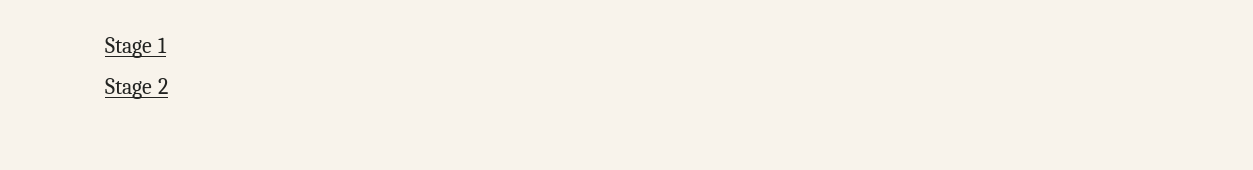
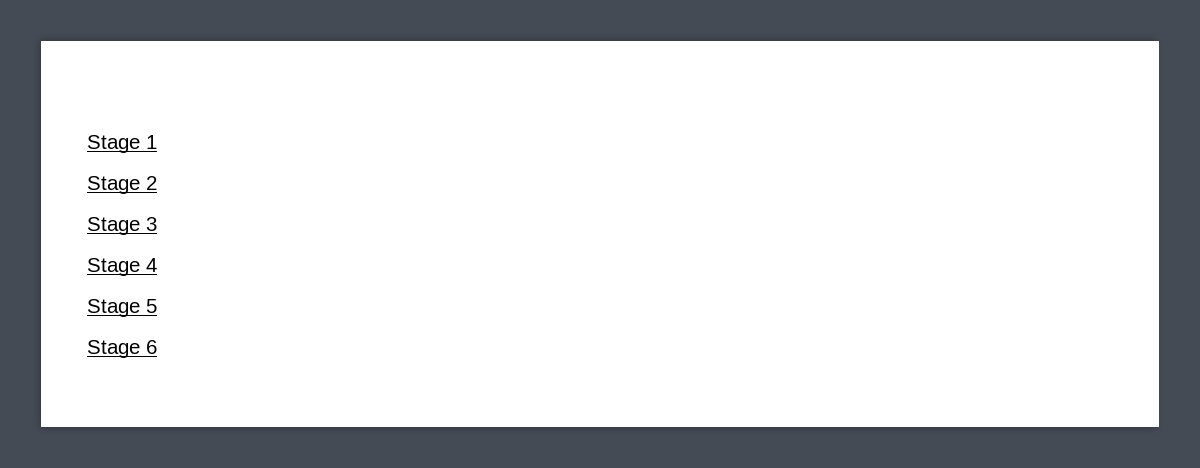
(168, 86) none -> [87,217,157,235] [87,258,157,276] [87,299,157,317] [87,340,157,358] // Stage 3 // Stage 4 // Stage 5 // Stage 6

